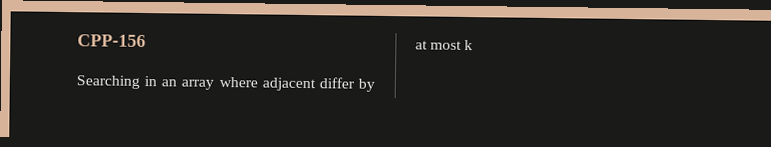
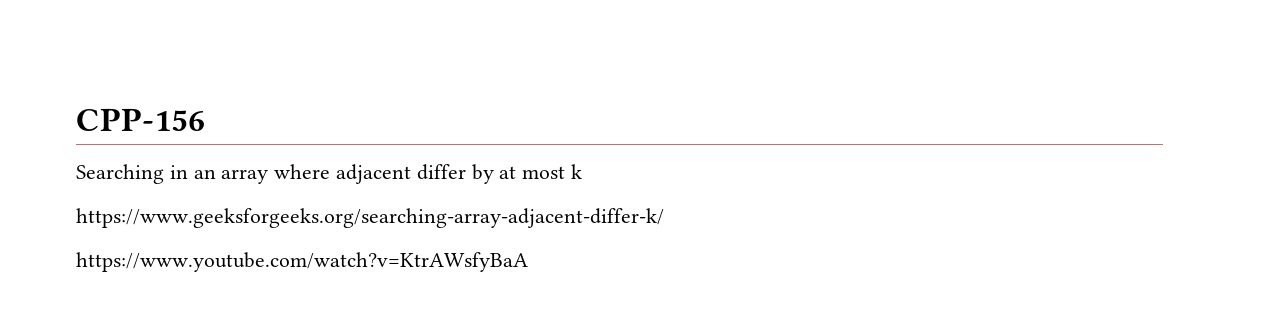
(474, 45) none -> [76,208,664,228] [76,252,528,272] // https://www.geeksforgeeks.org/searching-array-adjacent-differ-k/ // https://www.youtube.com/watch?v=KtrAWsfyBaA

